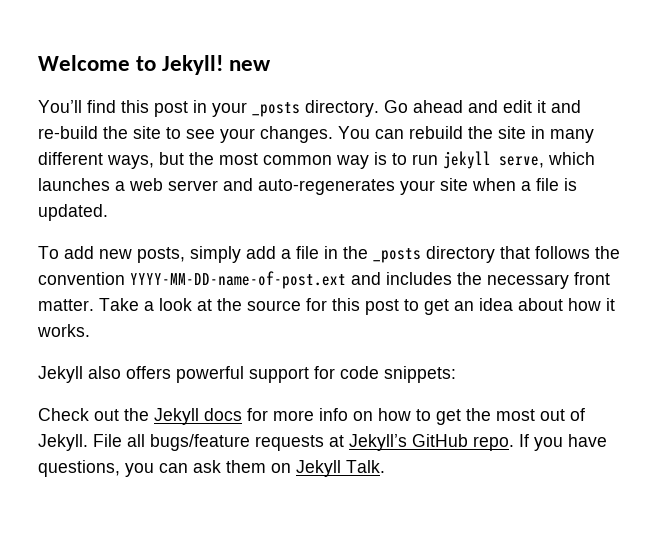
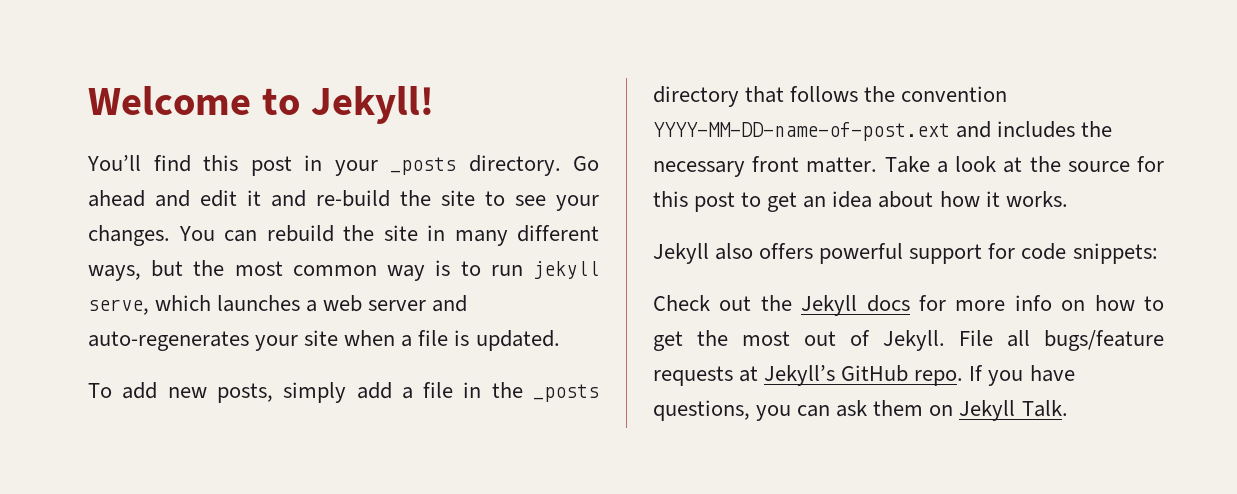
[229,60,272,71] new -> (434, 105) none

